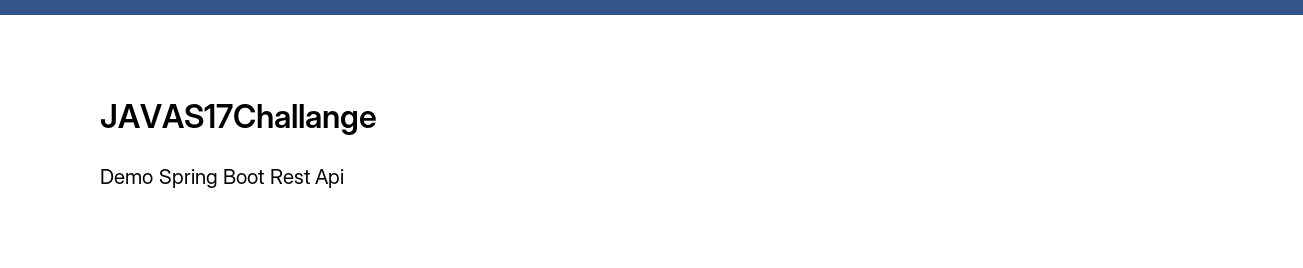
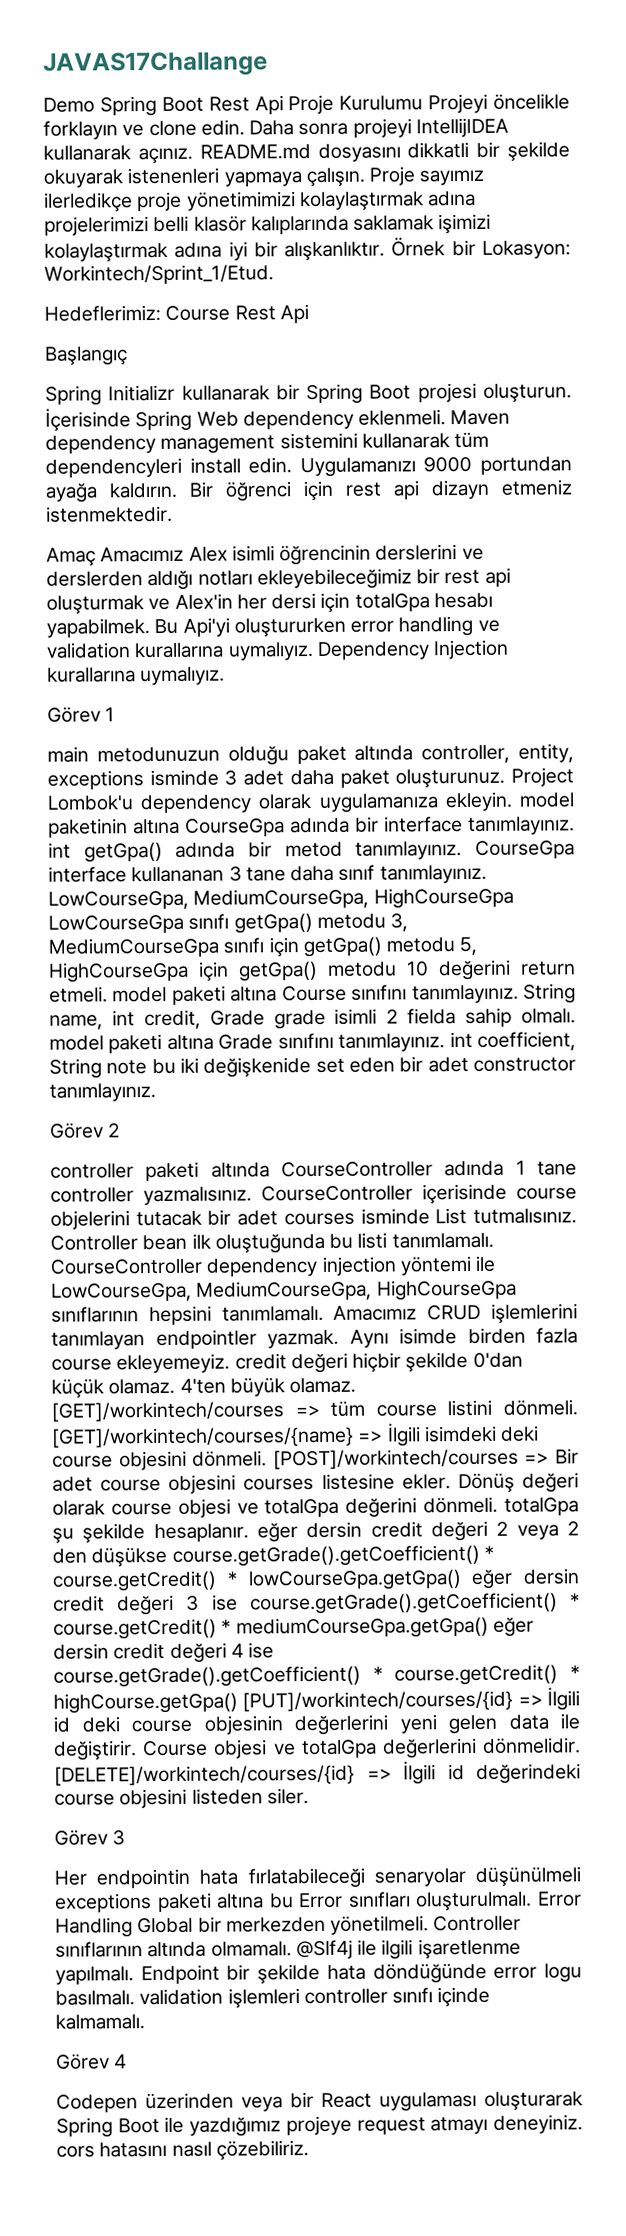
(345, 178) none -> [288,93,570,115] [43,117,509,140] [43,141,570,165] [43,166,485,188] [44,190,477,213] [44,213,492,236] [44,237,571,263] [44,264,274,285] [44,304,309,324] [45,346,128,366] [45,382,572,406] [45,408,511,432] [45,431,490,454] [45,456,572,478] [45,479,572,503] [46,505,173,523] [46,544,484,567] [46,567,511,591] [46,592,493,615] [46,615,500,638] [46,639,510,661] [47,666,226,686] [47,706,116,723] [47,743,574,766] [47,767,574,790] [47,791,574,814] [48,816,575,838] [48,840,575,863] [48,864,487,884] [48,887,514,910] [48,912,409,934] [48,936,478,958] [48,959,576,983] [49,983,576,1005] [49,1007,577,1030] [49,1031,576,1054] [49,1056,576,1079] [49,1083,156,1102] [50,1122,121,1139] [50,1160,577,1182] [50,1183,577,1206] [50,1208,577,1230] [50,1232,494,1254] [50,1255,496,1277] [51,1279,517,1302] [51,1303,578,1326] [51,1327,578,1350] [51,1352,523,1374] [51,1377,357,1399] [51,1399,579,1422] [52,1423,540,1448] [52,1448,579,1471] [52,1472,580,1494] [52,1496,579,1518] [52,1520,579,1544] [52,1544,494,1568] [52,1568,580,1592] [53,1592,580,1616] [53,1616,534,1640] [53,1642,275,1663] [53,1664,580,1688] [53,1687,581,1714] [53,1713,580,1736] [54,1737,581,1761] [54,1761,581,1786] [54,1788,309,1809] [54,1829,126,1846] [54,1866,581,1889] [55,1891,582,1913] [55,1915,522,1938] [55,1938,521,1960] [55,1962,582,1985] [55,1986,491,2009] [55,2014,145,2030] [56,2053,128,2070] [56,2091,583,2113] [56,2114,583,2138] [56,2140,309,2161] Proje Kurulumu Projeyi öncelikle forklayın ve clone edin. Daha sonra projeyi IntellijIDEA kullanarak açınız. README.md dosyasını dikkatli bir şekilde okuyarak istenenleri yapmaya çalışın. Proje sayımız ilerledikçe proje yönetimimizi kolaylaştırmak adına projelerimizi belli klasör kalıplarında saklamak işimizi kolaylaştırmak adına iyi bir alışkanlıktır. Örnek bir Lokasyon: Workintech/Sprint_1/Etud. // Hedeflerimiz: Course Rest Api // Başlangıç // Spring Initializr kullanarak bir Spring Boot projesi oluşturun. İçerisinde Spring Web dependency eklenmeli. Maven dependency management sistemini kullanarak tüm dependencyleri install edin. Uygulamanızı 9000 portundan ayağa kaldırın. Bir öğrenci için rest api dizayn etmeniz istenmektedir. // Amaç Amacımız Alex isimli öğrencinin derslerini ve derslerden aldığı notları ekleyebileceğimiz bir rest api oluşturmak ve Alex'in her dersi için totalGpa hesabı yapabilmek. Bu Api'yi oluştururken error handling ve validation kurallarına uymalıyız. Dependency Injection kurallarına uymalıyız. // Görev 1 // main metodunuzun olduğu paket altında controller, entity, exceptions isminde 3 adet daha paket oluşturunuz. Project Lombok'u dependency olarak uygulamanıza ekleyin. model paketinin altına CourseGpa adında bir interface tanımlayınız. int getGpa() adında bir metod tanımlayınız. CourseGpa interface kullananan 3 tane daha sınıf tanımlayınız. LowCourseGpa, MediumCourseGpa, HighCourseGpa LowCourseGpa sınıfı getGpa() metodu 3, MediumCourseGpa sınıfı için getGpa() metodu 5, HighCourseGpa için getGpa() metodu 10 değerini return etmeli. model paketi altına Course sınıfını tanımlayınız. String name, int credit, Grade grade isimli 2 fielda sahip olmalı. model paketi altına Grade sınıfını tanımlayınız. int coefficient, String note bu iki değişkenide set eden bir adet constructor tanımlayınız. // Görev 2 // controller paketi altında CourseController adında 1 tane controller yazmalısınız. CourseController içerisinde course objelerini tutacak bir adet courses isminde List tutmalısınız. Controller bean ilk oluştuğunda bu listi tanımlamalı. CourseController dependency injection yöntemi ile LowCourseGpa, MediumCourseGpa, HighCourseGpa sınıflarının hepsini tanımlamalı. Amacımız CRUD işlemlerini tanımlayan endpointler yazmak. Aynı isimde birden fazla course ekleyemeyiz. credit değeri hiçbir şekilde 0'dan küçük olamaz. 4'ten büyük olamaz. [GET]/workintech/courses => tüm course listini dönmeli. [GET]/workintech/courses/{name} => İlgili isimdeki deki course objesini dönmeli. [POST]/workintech/courses => Bir adet course objesini courses listesine ekler. Dönüş değeri olarak course objesi ve totalGpa değerini dönmeli. totalGpa şu şekilde hesaplanır. eğer dersin credit değeri 2 veya 2 den düşükse course.getGrade().getCoefficient() * course.getCredit() * lowCourseGpa.getGpa() eğer dersin credit değeri 3 ise course.getGrade().getCoefficient() * course.getCredit() * mediumCourseGpa.getGpa() eğer dersin credit değeri 4 ise course.getGrade().getCoefficient() * course.getCredit() * highCourse.getGpa() [PUT]/workintech/courses/{id} => İlgili id deki course objesinin değerlerini yeni gelen data ile değiştirir. Course objesi ve totalGpa değerlerini dönmelidir. [DELETE]/workintech/courses/{id} => İlgili id değerindeki course objesini listeden siler. // Görev 3 // Her endpointin hata fırlatabileceği senaryolar düşünülmeli exceptions paketi altına bu Error sınıfları oluşturulmalı. Error Handling Global bir merkezden yönetilmeli. Controller sınıflarının altında olmamalı. @Slf4j ile ilgili işaretlenme yapılmalı. Endpoint bir şekilde hata döndüğünde error logu basılmalı. validation işlemleri controller sınıfı içinde kalmamalı. // Görev 4 // Codepen üzerinden veya bir React uygulaması oluşturarak Spring Boot ile yazdığımız projeye request atmayı deneyiniz. cors hatasını nasıl çözebiliriz.

